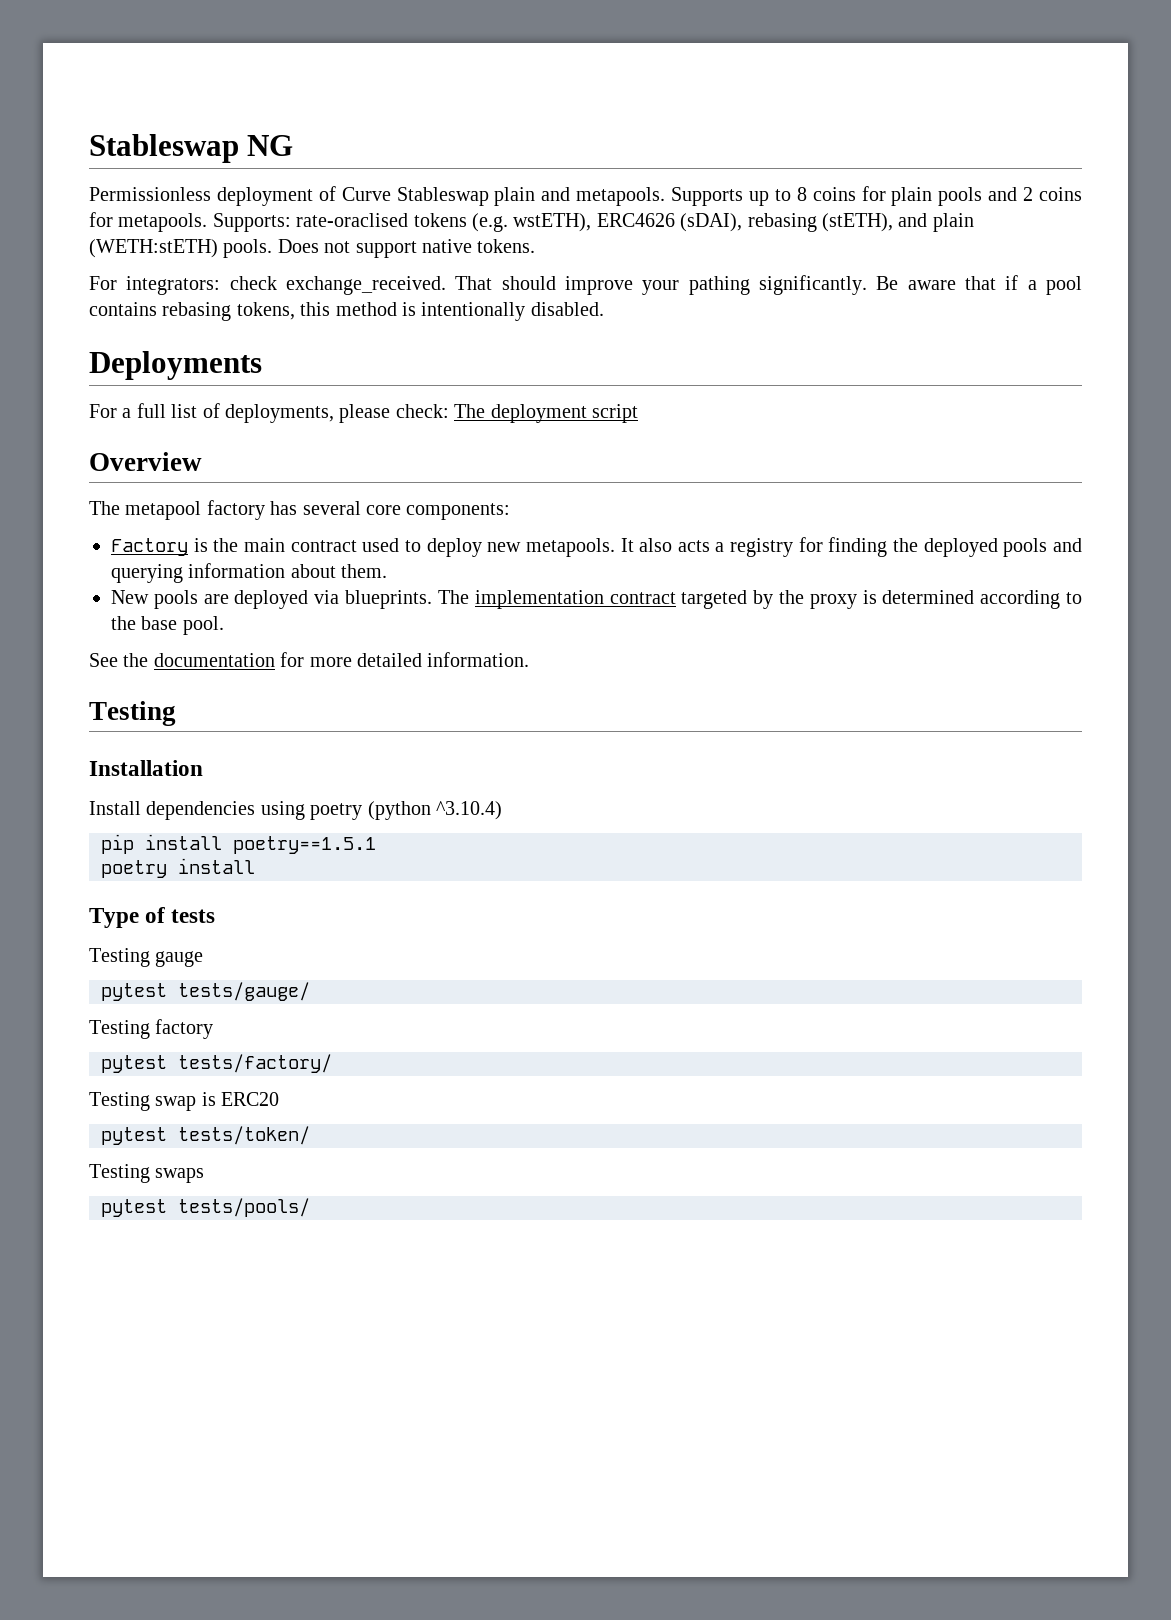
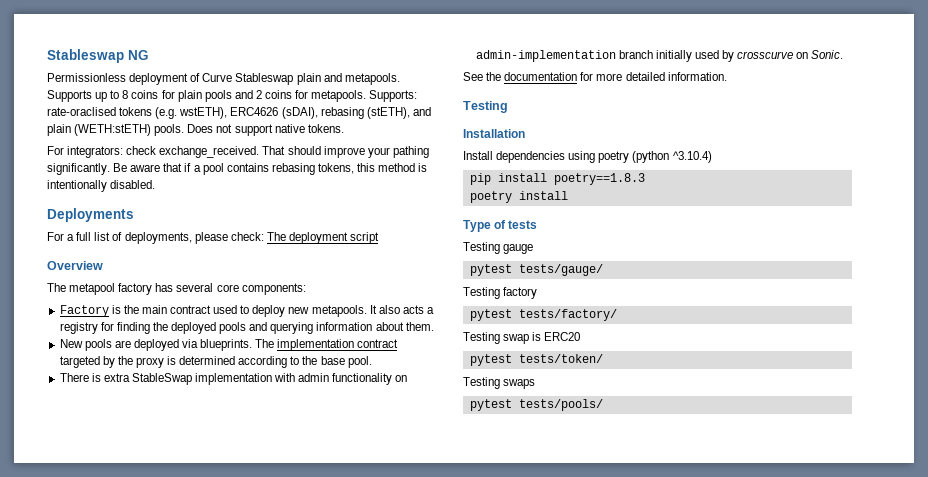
(224, 625) none -> [59,373,408,385] [475,50,844,62] // There is extra StableSwap implementation with admin functionality on admin-implementation branch initially used by crosscurve on Sonic.
[233,836,376,854] poetry==1.5.1 -> [553,173,645,185] poetry==1.8.3

